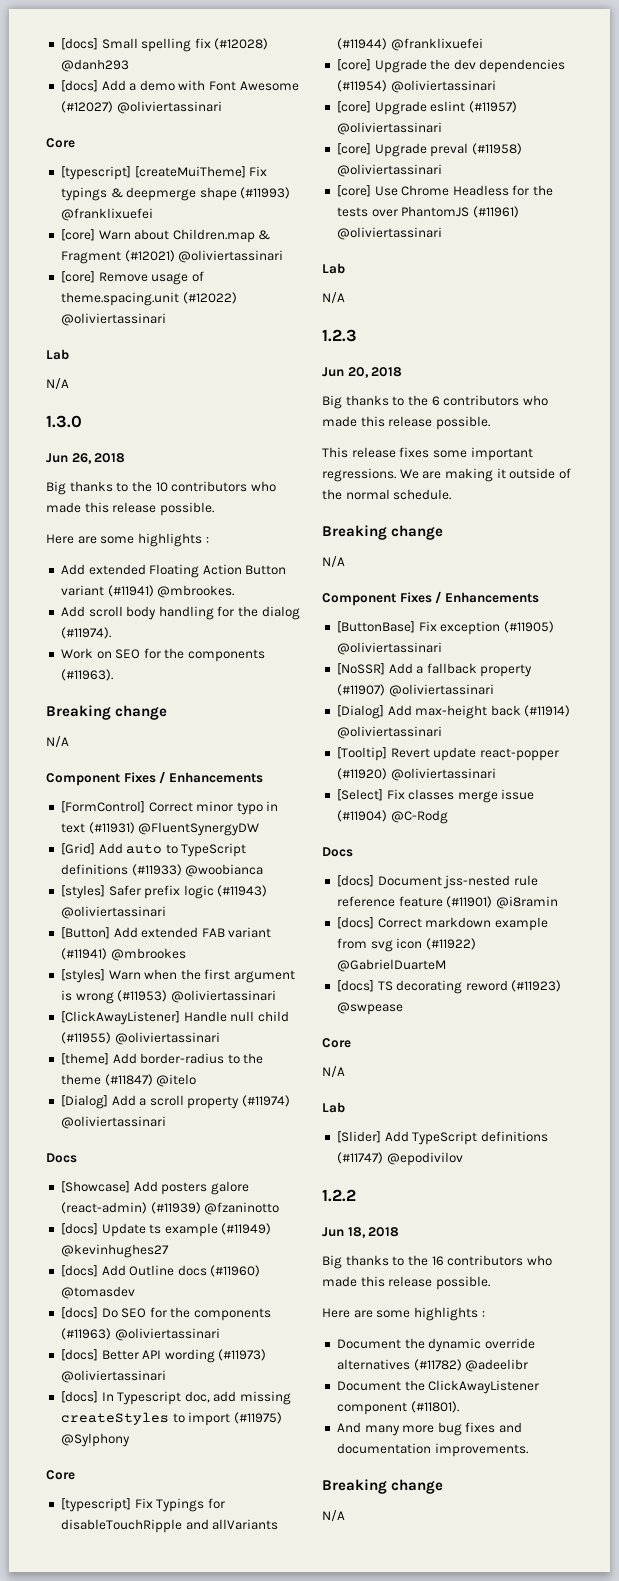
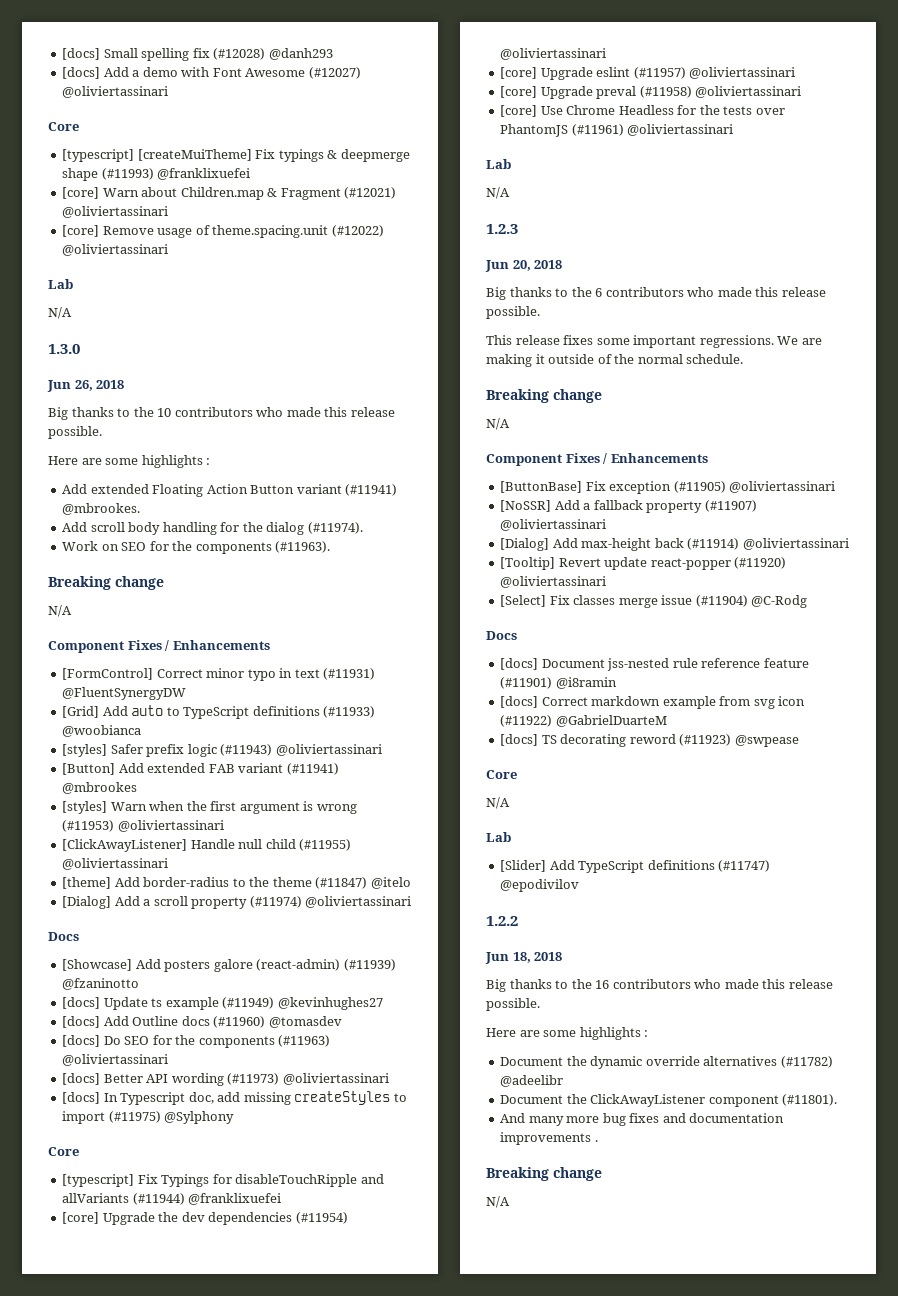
[434,1443,528,1457] improvements. -> [500,1132,598,1145] improvements .

